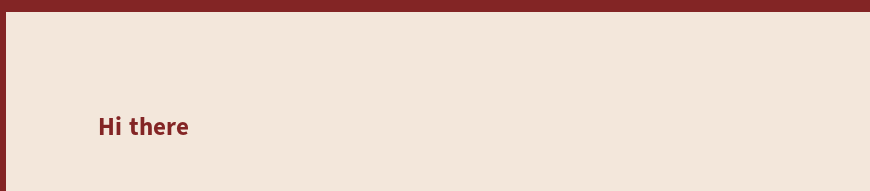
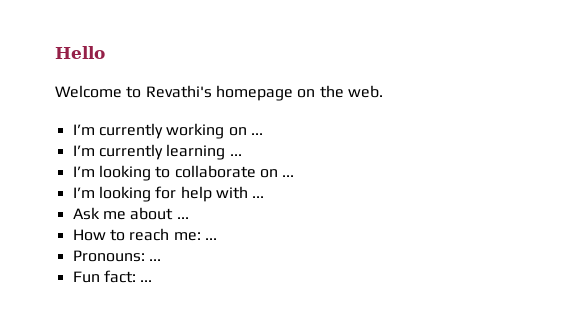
[98,116,189,135] Hi there -> [55,46,105,59] [55,85,383,101] [72,123,263,139] [72,144,242,160] [72,165,295,181] [72,186,265,202] [72,207,189,220] [72,228,217,241] [72,250,161,262] [72,270,153,283] Hello // Welcome to Revathi's homepage on the web. // I’m currently working on ... // I’m currently learning ... // I’m looking to collaborate on ... // I’m looking for help with ... // Ask me about ... // How to reach me: ... // Pronouns: ... // Fun fact: ...

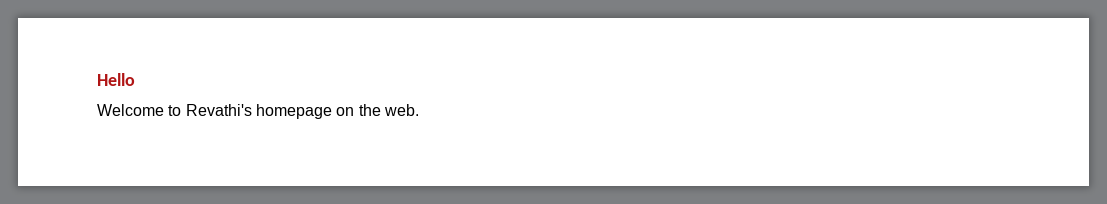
[72,123,263,139] [72,144,242,160] [72,165,295,181] [72,186,265,202] [72,207,189,220] [72,228,217,241] [72,250,161,262] [72,270,153,283] // I’m currently working on ... // I’m currently learning ... // I’m looking to collaborate on ... // I’m looking for help with ... // Ask me about ... // How to reach me: ... // Pronouns: ... // Fun fact: ... -> (419, 110) none

